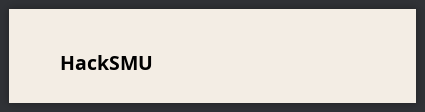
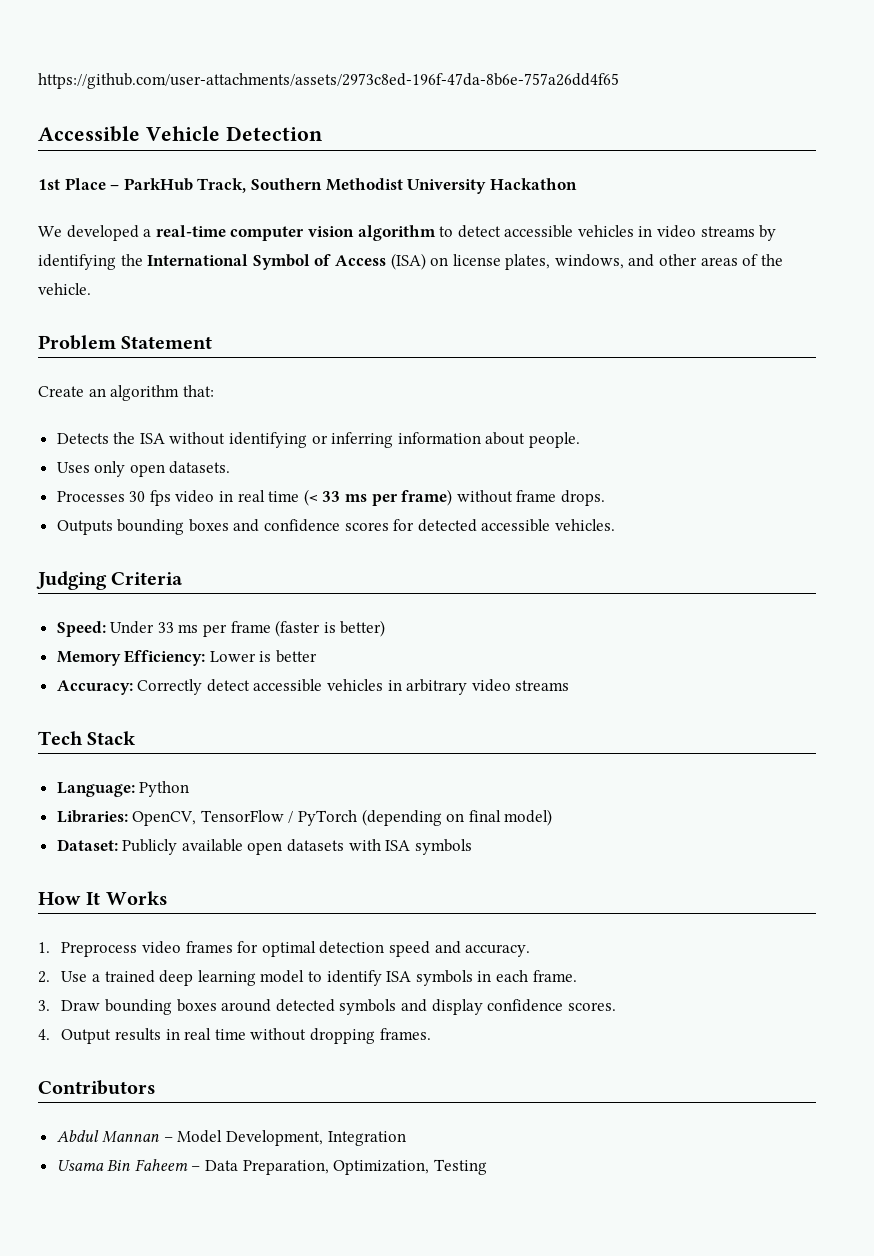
[60,55,153,70] HackSMU -> [38,73,619,89] [38,126,323,142] [38,178,577,194] [38,225,777,241] [38,253,783,270] [38,283,91,295] [38,335,213,350] [38,385,214,401] [56,432,581,448] [56,461,231,477] [56,489,605,506] [56,519,616,535] [36,571,184,590] [56,620,386,637] [56,650,318,666] [56,679,570,695] [38,731,137,745] [56,781,190,797] [56,809,553,826] [56,839,472,855] [38,891,168,905] [38,941,531,957] [38,970,577,986] [38,999,616,1015] [38,1028,431,1044] [38,1080,156,1095] [56,1130,406,1146] [56,1159,487,1175] https://github.com/user-attachments/assets/2973c8ed-196f-47da-8b6e-757a26dd4f65 // Accessible Vehicle Detection // 1st Place – ParkHub Track, Southern Methodist University Hackathon // We developed a real-time computer vision algorithm to detect accessible vehicles in video streams by identifying the International Symbol of Access (ISA) on license plates, windows, and other areas of the vehicle. // Problem Statement // Create an algorithm that: // Detects the ISA without identifying or inferring information about people. // Uses only open datasets. // Processes 30 fps video in real time (< 33 ms per frame) without frame drops. // Outputs bounding boxes and confidence scores for detected accessible vehicles. // Judging Criteria // Speed: Under 33 ms per frame (faster is better) // Memory Efficiency: Lower is better // Accuracy: Correctly detect accessible vehicles in arbitrary video streams // Tech Stack // Language: Python // Libraries: OpenCV, TensorFlow / PyTorch (depending on final model) // Dataset: Publicly available open datasets with ISA symbols // How It Works // 1. Preprocess video frames for optimal detection speed and accuracy. // 2. Use a trained deep learning model to identify ISA symbols in each frame. // 3. Draw bounding boxes around detected symbols and display confidence scores. // 4. Output results in real time without dropping frames. // Contributors // Abdul Mannan – Model Development, Integration // Usama Bin Faheem – Data Preparation, Optimization, Testing

